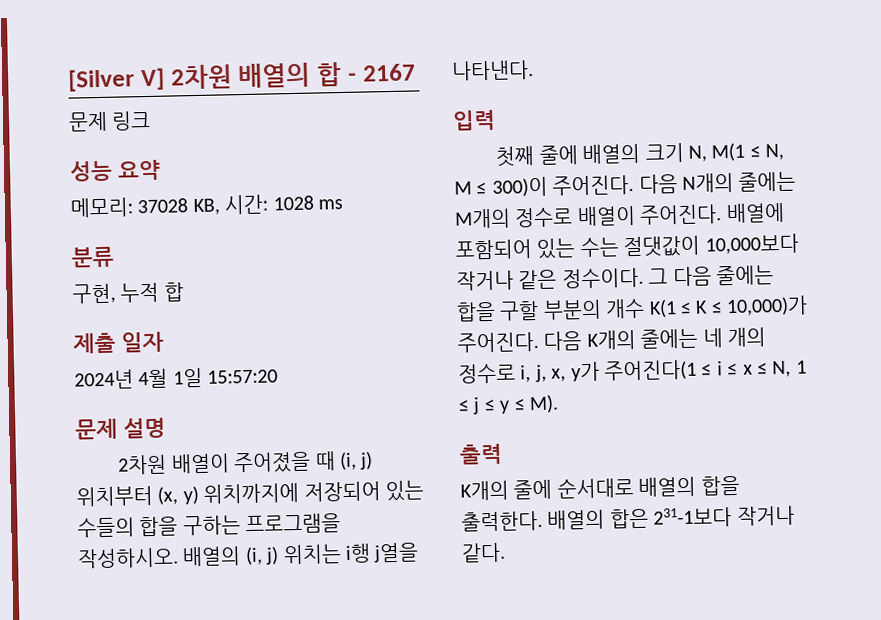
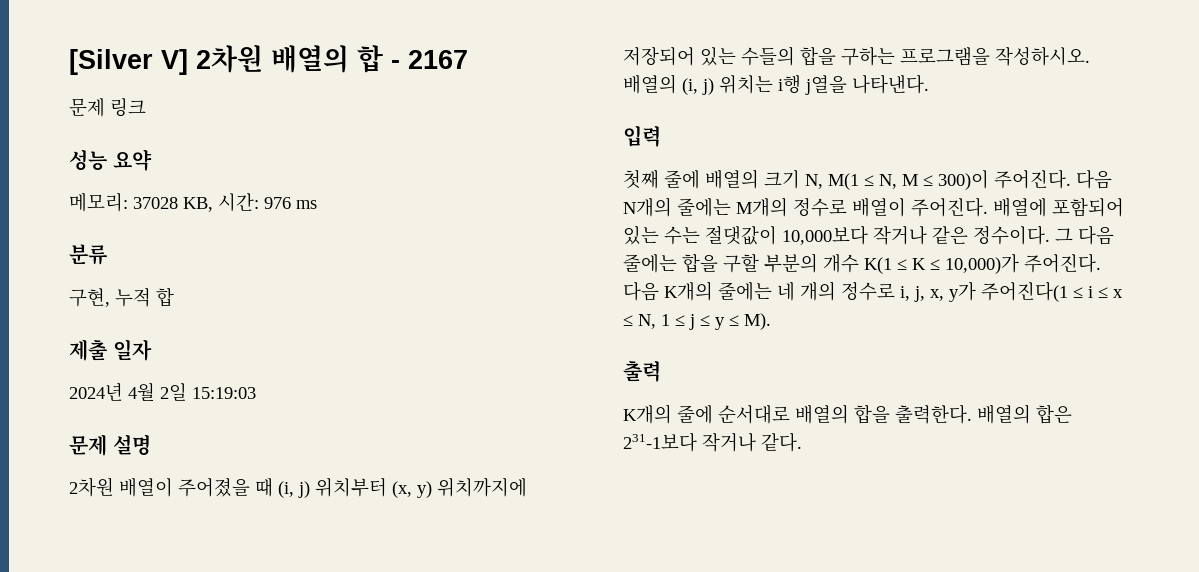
[272,195,314,211] 1028 -> [264,197,291,209] 976
[172,367,279,388] 1일 15:57:20 -> [160,383,256,401] 2일 15:19:03

